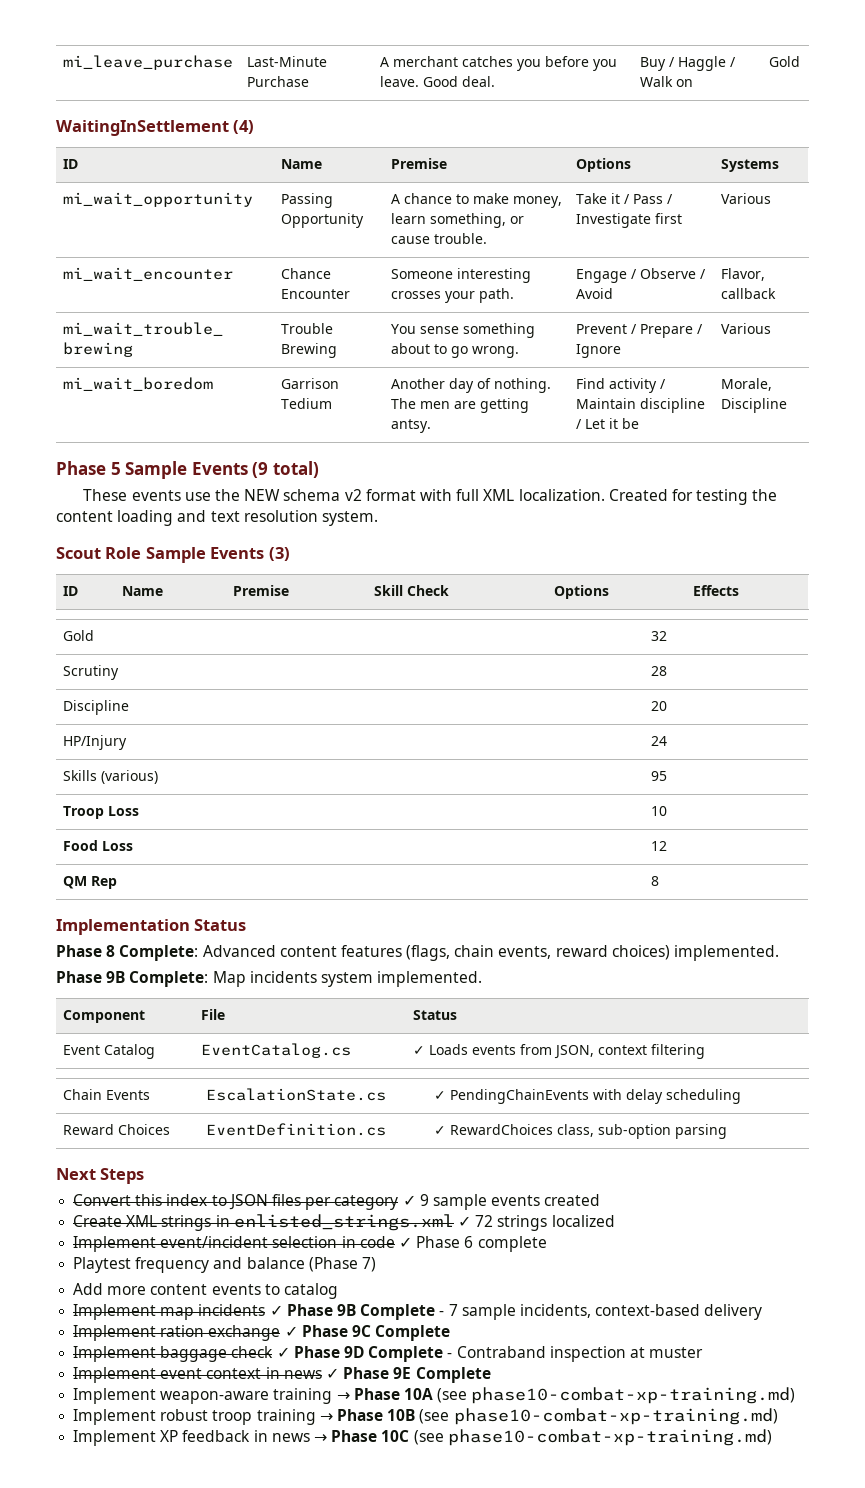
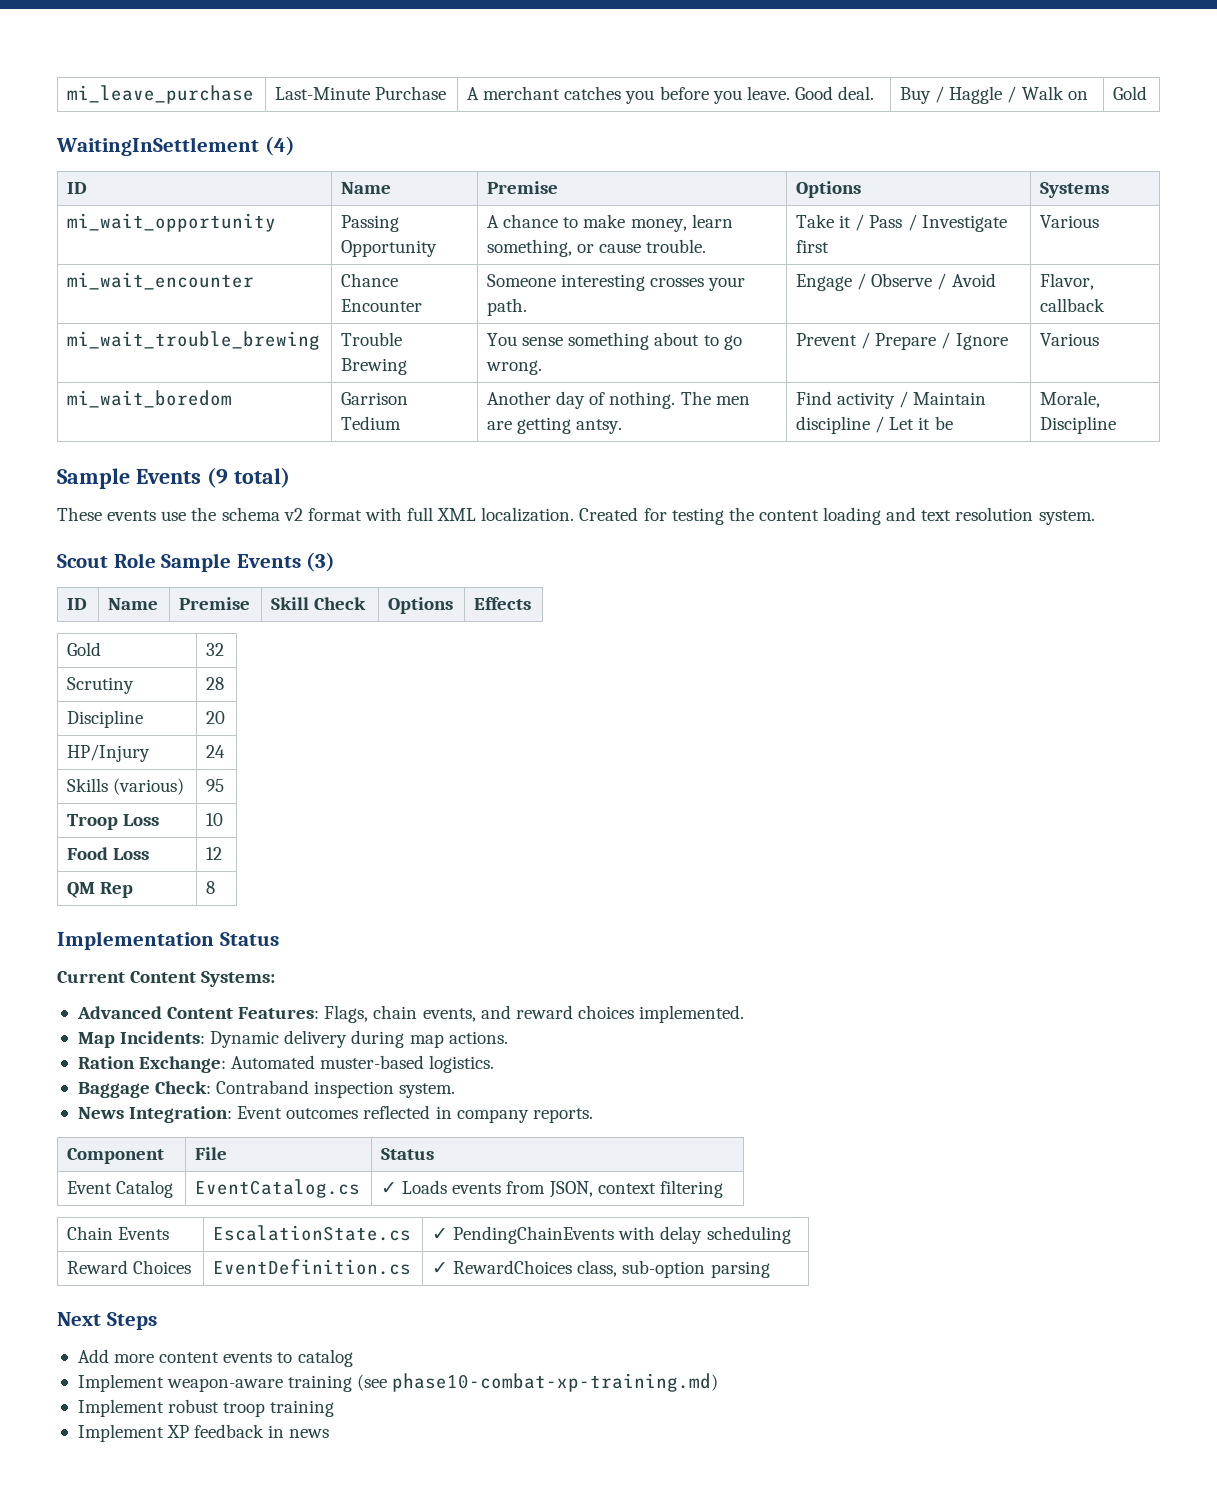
[56,461,121,475] Phase 5 -> (1117, 425) none
[244,489,281,501] NEW -> (217, 514) none
[56,945,780,961] [56,971,483,987] Phase 8 Complete: Advanced content features (flags, chain events, reward choices) implemented. // Phase 9B Complete: Map incidents system implemented. -> [57,971,276,987] [76,1005,745,1023] [77,1030,508,1048] [77,1055,495,1073] [77,1080,456,1098] [77,1105,593,1123] Current Content Systems: // Advanced Content Features: Flags, chain events, and reward choices implemented. // Map Incidents: Dynamic delivery during map actions. // Ration Exchange: Automated muster-based logistics. // Baggage Check: Contraband inspection system. // News Integration: Event outcomes reflected in company reports.
[73,1194,601,1210] [73,1214,615,1231] [73,1236,547,1252] [73,1257,376,1273] // Convert this index to JSON files per category ✓ 9 sample events created // Create XML strings in enlisted_strings.xml ✓ 72 strings localized // Implement event/incident selection in code ✓ Phase 6 complete // Playtest frequency and balance (Phase 7) -> (157, 1321) none
[73,1304,763,1320] [73,1325,451,1341] [73,1346,704,1362] [73,1367,491,1383] // Implement map incidents ✓ Phase 9B Complete - 7 sample incidents, context-based delivery // Implement ration exchange ✓ Phase 9C Complete // Implement baggage check ✓ Phase 9D Complete - Contraband inspection at muster // Implement event context in news ✓ Phase 9E Complete -> (353, 1358) none
[336,1388,433,1400] → Phase 10A -> (353, 1383) none
[319,1408,778,1425] → Phase 10B (see phase10-combat-xp-training.md) -> (335, 1408) none
[313,1429,772,1446] → Phase 10C (see phase10-combat-xp-training.md) -> (330, 1433) none

